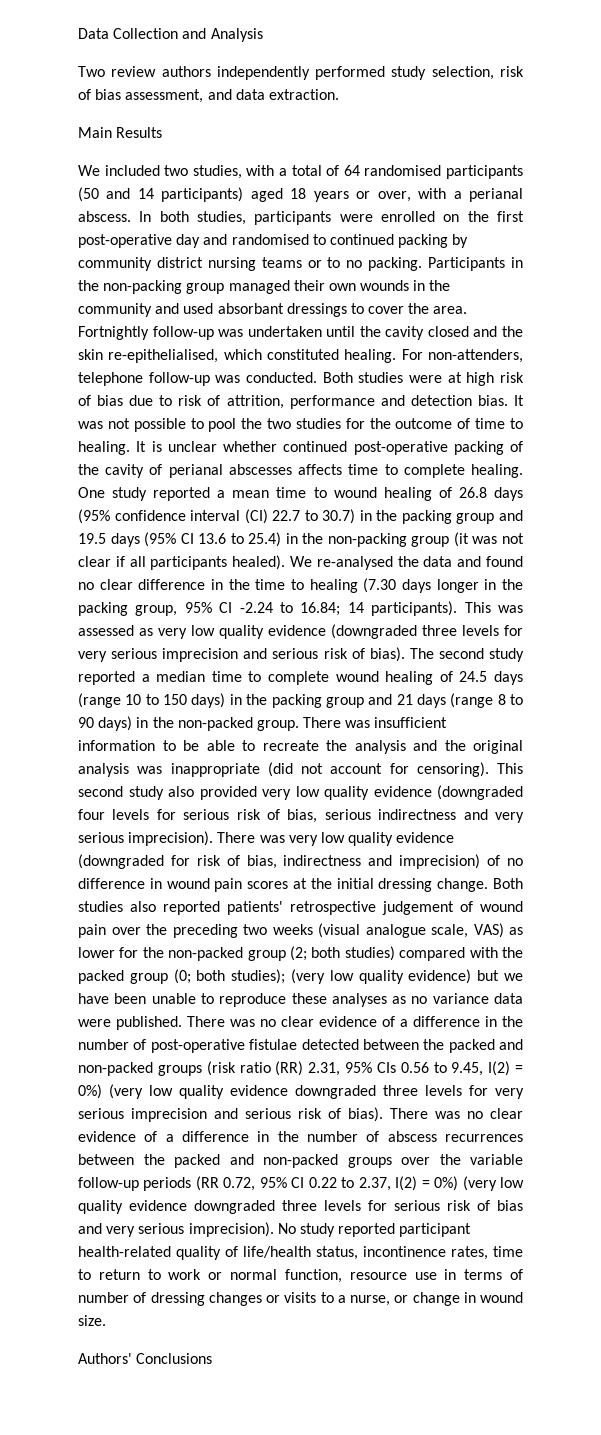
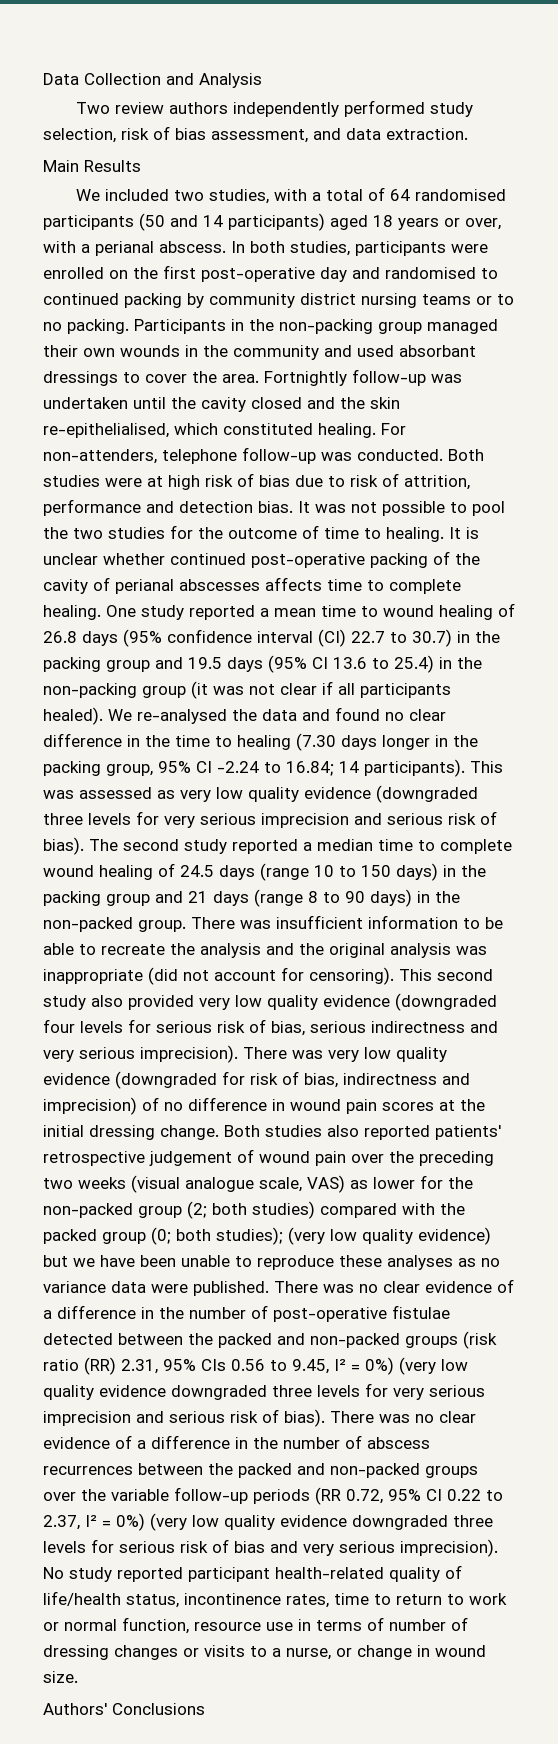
[488,1061,511,1076] I(2) -> [334,1359,346,1371] I²
[395,1176,418,1191] I(2) -> [85,1515,97,1527] I²

